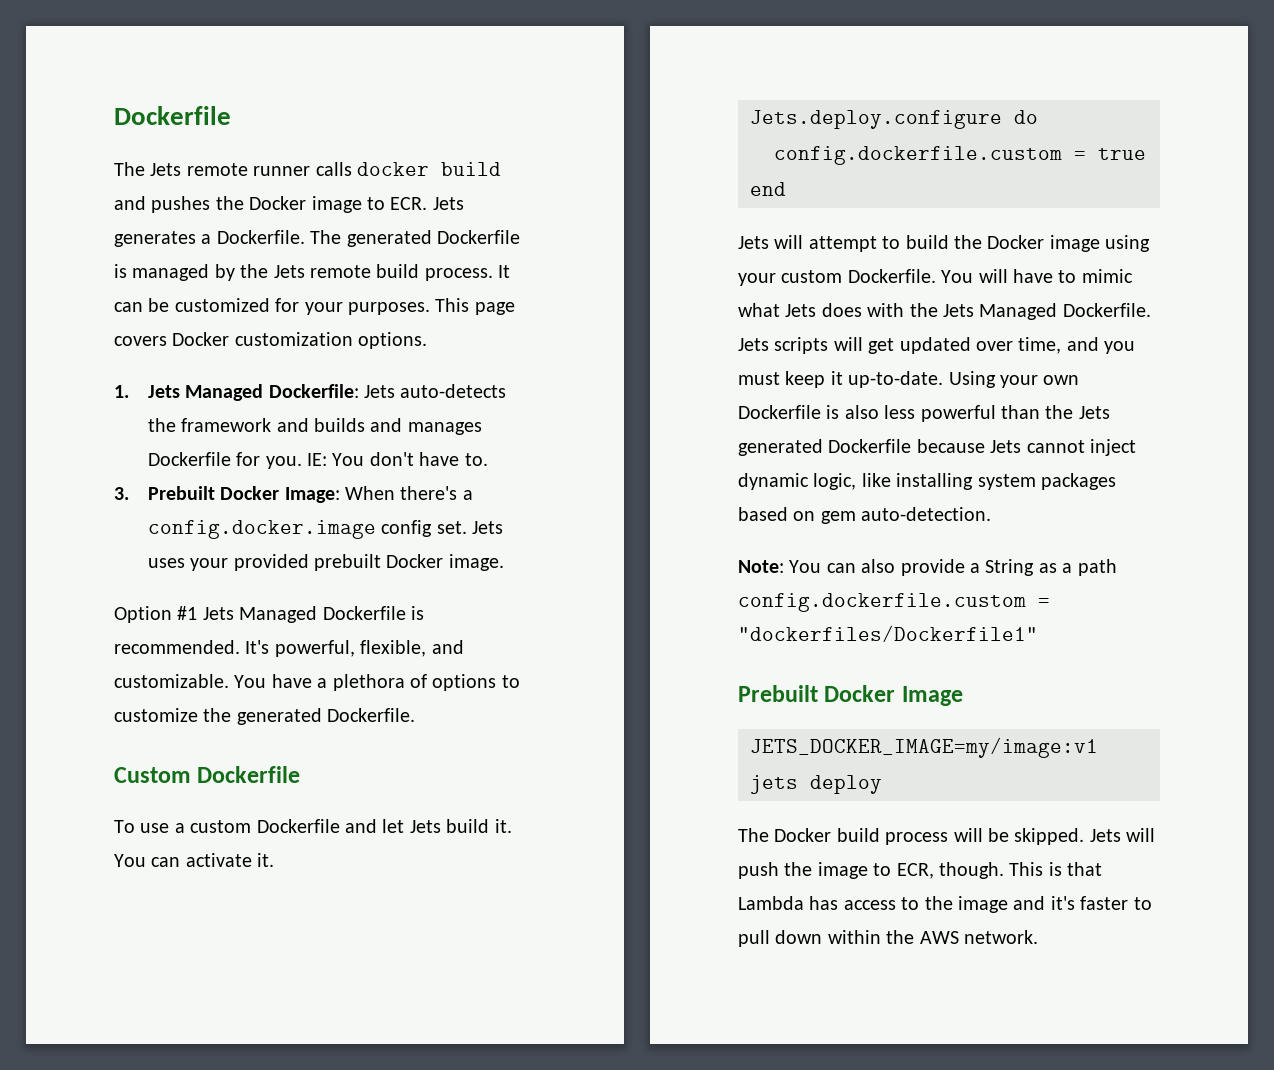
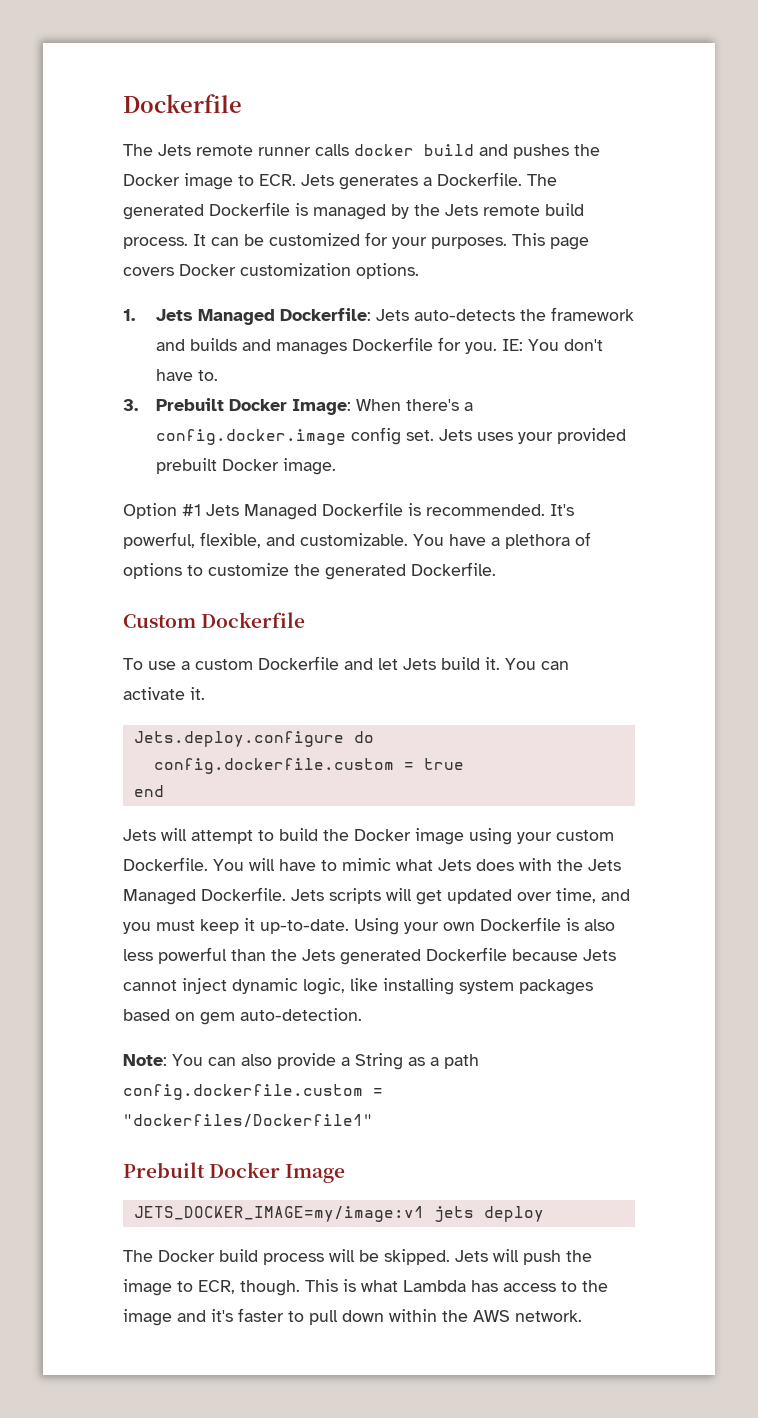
[1067,862,1103,876] that -> [361,1280,398,1292] what

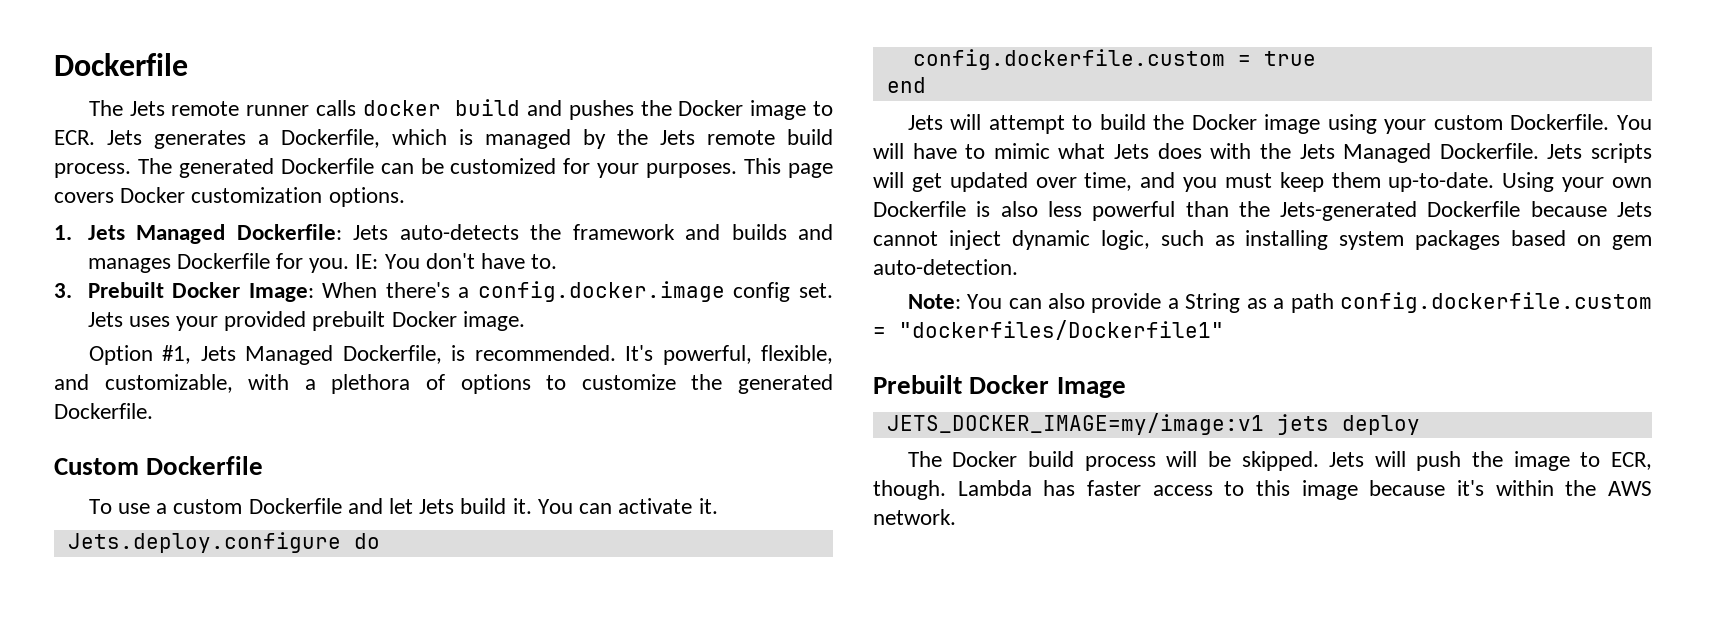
[437,172,557,186] [123,202,290,220] Dockerfile. The generated Dockerfile -> [281,129,447,148] Dockerfile, which
[193,234,206,246] It -> [137,158,374,178] The generated Dockerfile
[182,502,403,520] #1 Jets Managed Dockerfile -> [162,345,442,365] #1, Jets Managed Dockerfile,
[300,533,486,546] customizable. You have -> [104,374,290,393] customizable, with
[244,918,255,931] it -> [1331,172,1381,188] them
[302,949,421,965] Jets generated -> [1280,201,1418,221] Jets-generated
[350,978,378,991] like -> [1160,230,1235,246] such as
[305,1279,398,1292] This is what -> (946, 490) none
(498, 1286) none -> [1087,480,1141,496] faster
[582,1280,608,1292] [123,1308,384,1326] the image and it's faster to pull down -> [1256,480,1484,500] this image because it's

